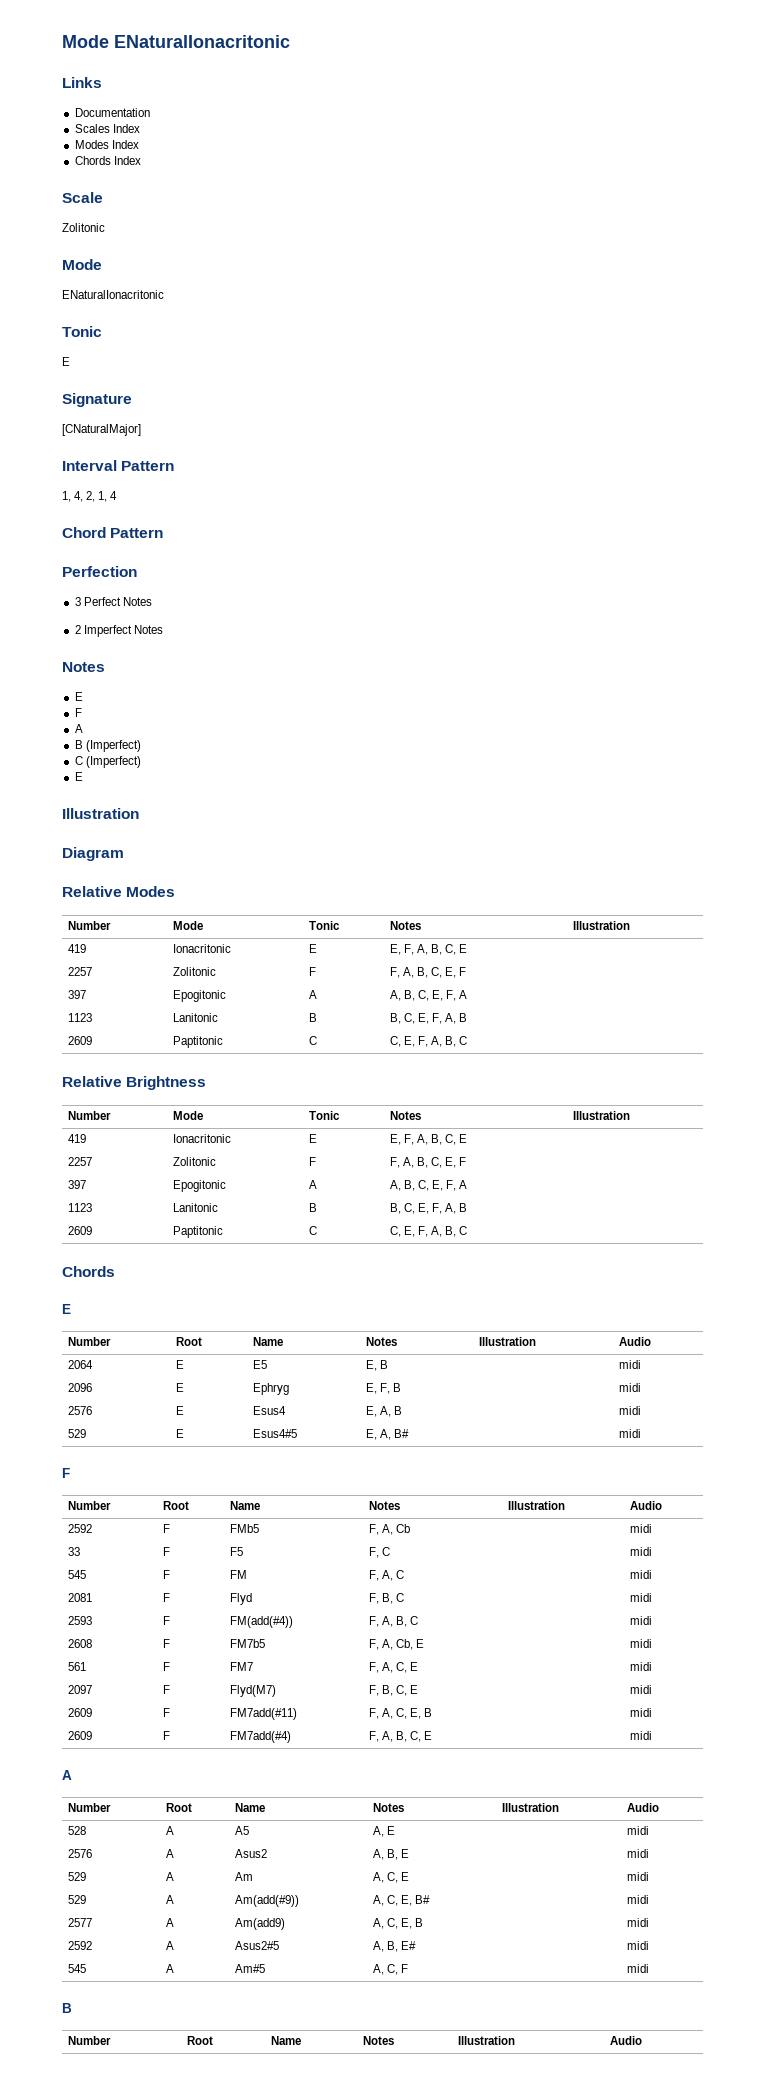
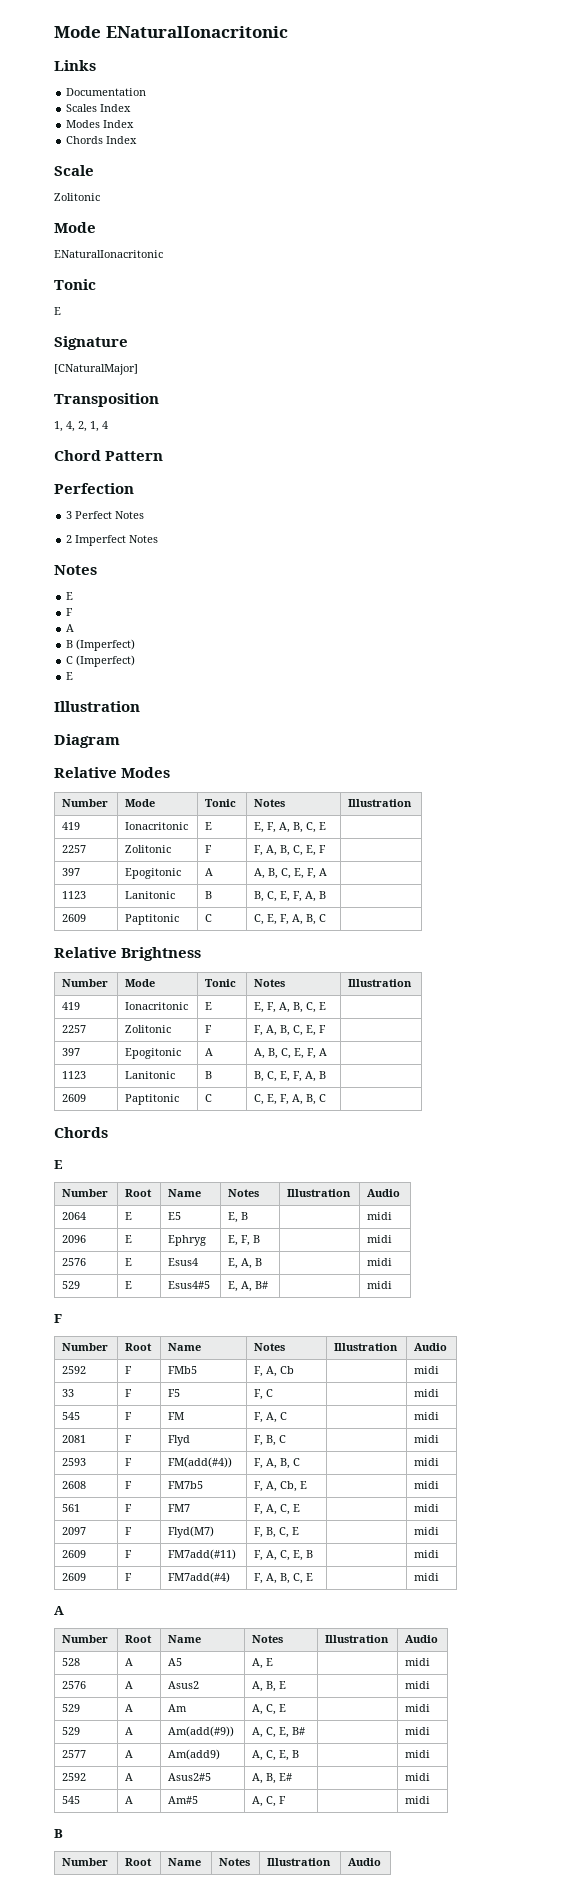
[62,460,175,471] Interval Pattern -> [54,393,159,407] Transposition

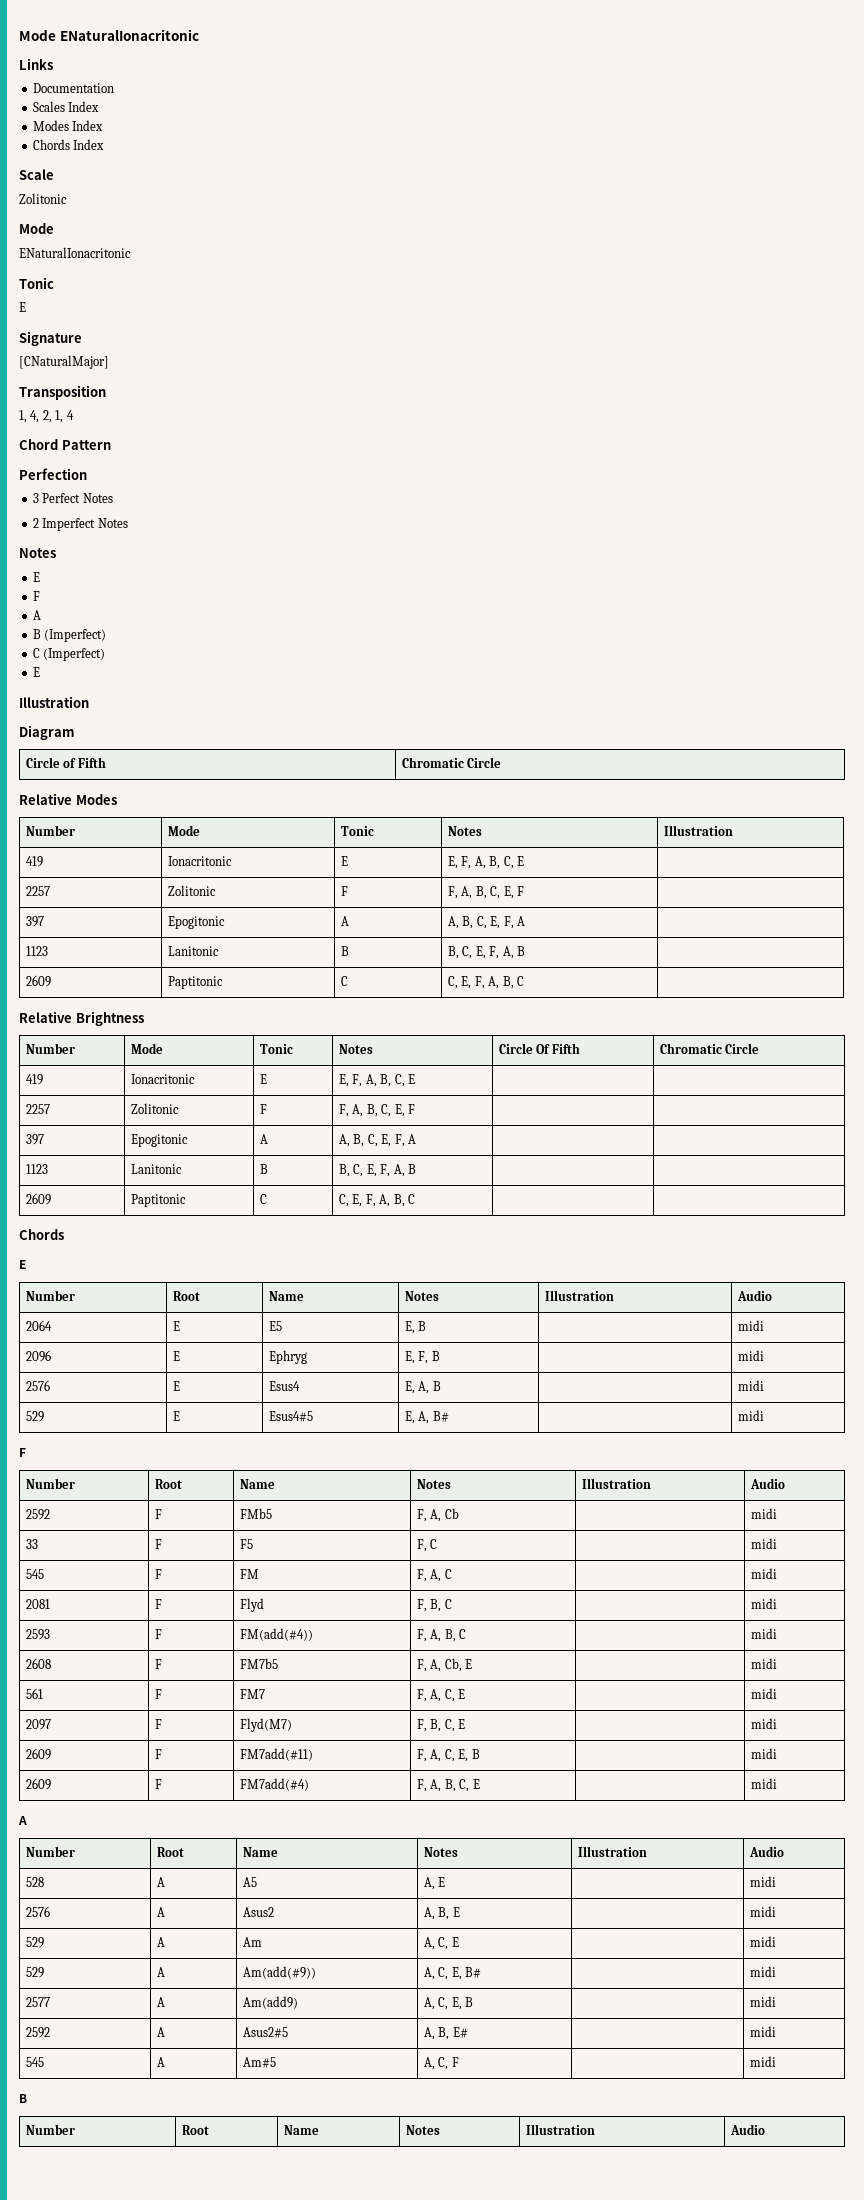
(120, 741) none -> [26,757,106,768] [402,757,502,768] // Circle of Fifth | Chromatic Circle
[348,979,413,987] [62,1002,81,1010] [125,1002,189,1010] [205,1002,213,1010] [254,1002,327,1013] [62,1025,87,1033] [125,1025,172,1033] [205,1025,213,1033] [254,1025,327,1036] [62,1048,81,1056] [125,1048,182,1059] [205,1048,214,1056] [254,1048,328,1059] [62,1071,87,1079] [125,1071,176,1079] [205,1071,213,1079] [254,1071,327,1082] [62,1094,87,1102] [125,1094,180,1105] [205,1094,213,1102] [254,1094,327,1105] Illustration // 419 | Ionacritonic | E | E, F, A, B, C, E | // 2257 | Zolitonic | F | F, A, B, C, E, F | // 397 | Epogitonic | A | A, B, C, E, F, A | // 1123 | Lanitonic | B | B, C, E, F, A, B | // 2609 | Paptitonic | C | C, E, F, A, B, C | -> [499,1043,580,1054] [660,1043,760,1054] [26,1074,44,1085] [131,1074,196,1084] [260,1074,268,1084] [339,1074,415,1087] [26,1104,51,1114] [131,1103,180,1114] [260,1104,268,1114] [339,1104,415,1117] [26,1134,45,1145] [131,1134,189,1147] [260,1134,269,1144] [339,1134,416,1147] [26,1164,49,1174] [131,1164,183,1174] [260,1164,269,1174] [339,1164,416,1177] [26,1193,52,1205] [131,1194,187,1207] [260,1194,268,1204] [339,1194,415,1207] Circle Of Fifth | Chromatic Circle // 419 | Ionacritonic | E | E, F, A, B, C, E | | // 2257 | Zolitonic | F | F, A, B, C, E, F | | // 397 | Epogitonic | A | A, B, C, E, F, A | | // 1123 | Lanitonic | B | B, C, E, F, A, B | | // 2609 | Paptitonic | C | C, E, F, A, B, C | |

